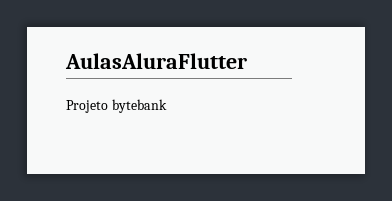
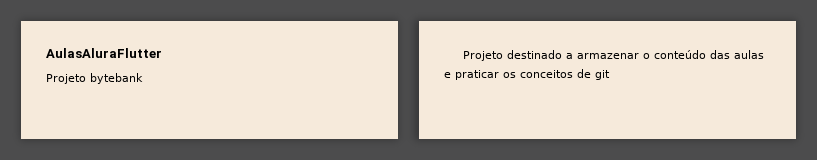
(167, 106) none -> [463,50,765,61] [444,69,610,80] // Projeto destinado a armazenar o conteúdo das aulas e praticar os conceitos de git

